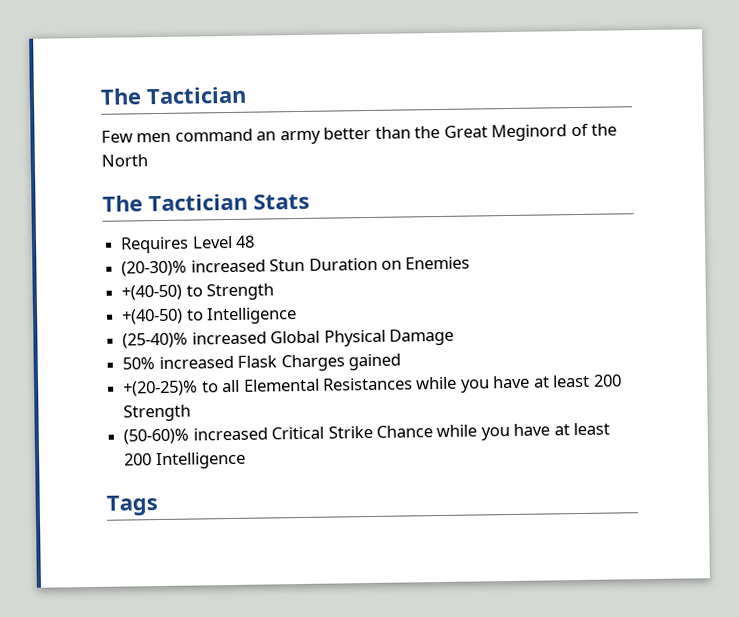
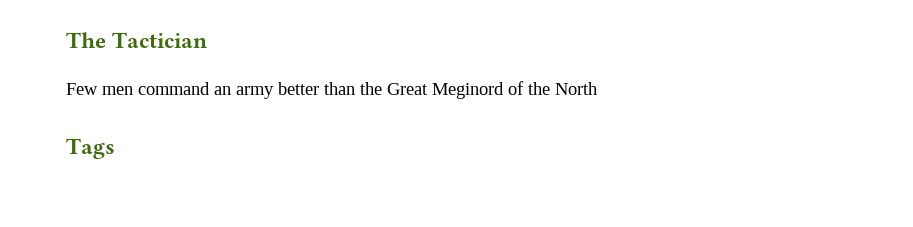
[102,193,310,212] [120,235,256,254] [121,256,471,277] [121,283,275,301] [121,307,298,325] [122,328,454,349] [122,353,401,372] [123,374,622,397] [123,404,192,422] [123,422,611,445] [124,451,246,470] // The Tactician Stats // Requires Level 48 // (20-30)% increased Stun Duration on Enemies // +(40-50) to Strength // +(40-50) to Intelligence // (25-40)% increased Global Physical Damage // 50% increased Flask Charges gained // +(20-25)% to all Elemental Resistances while you have at least 200 Strength // (50-60)% increased Critical Strike Chance while you have at least 200 Intelligence -> (597, 88) none

